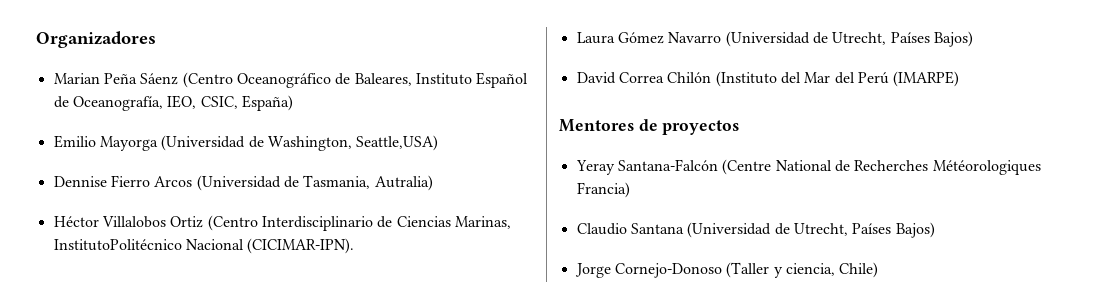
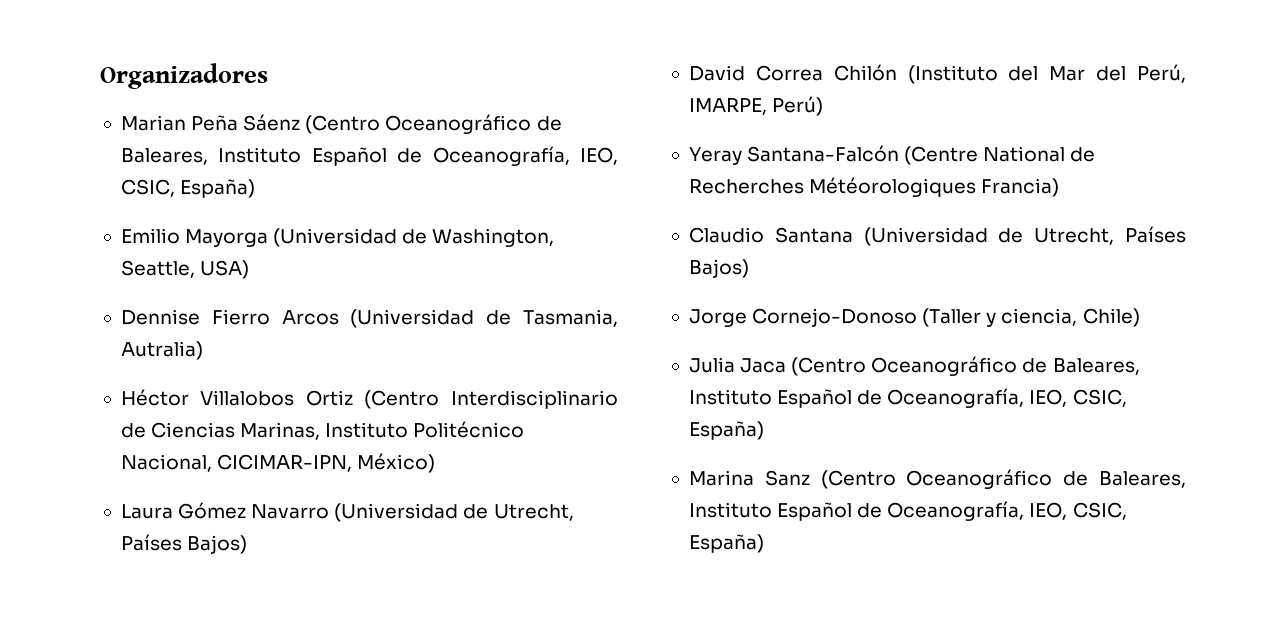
[356,135,439,151] Seattle,USA) -> [120,260,250,279] Seattle, USA)
[53,238,355,254] InstitutoPolitécnico Nacional (CICIMAR-IPN). -> [325,421,525,438] [120,453,436,473] Instituto Politécnico Nacional, CICIMAR-IPN, México)
[857,71,960,87] [559,119,740,135] Perú (IMARPE) // Mentores de proyectos -> [1137,64,1186,83] [688,96,824,116] Perú, IMARPE, Perú)
(879, 270) none -> [688,356,1140,376] [688,388,1127,408] [688,421,764,440] [688,469,1186,489] [688,501,1127,521] [688,534,764,553] // Julia Jaca (Centro Oceanográfico de Baleares, Instituto Español de Oceanografía, IEO, CSIC, España) // Marina Sanz (Centro Oceanográfico de Baleares, Instituto Español de Oceanografía, IEO, CSIC, España)

